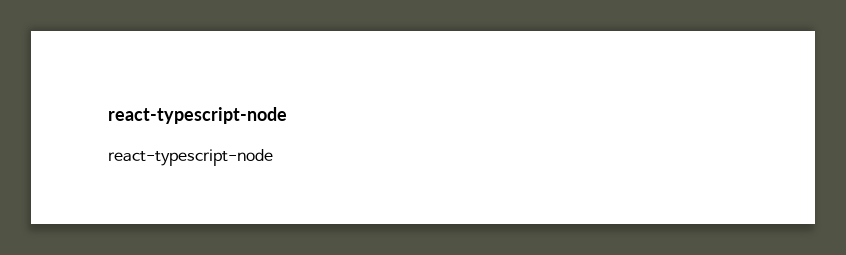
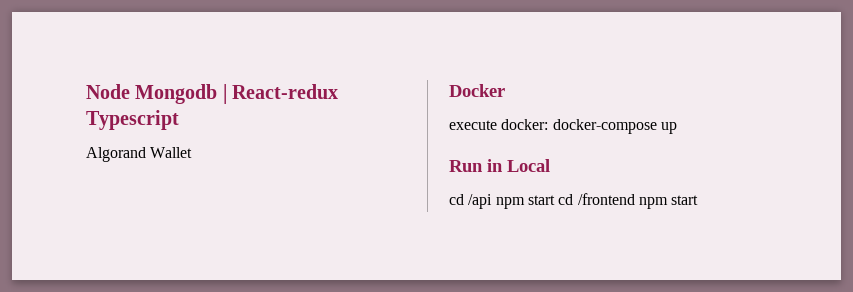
[108,107,287,124] [108,149,273,166] react-typescript-node // react-typescript-node -> [86,84,339,104] [86,110,179,130] [86,147,193,162] [449,84,505,97] [449,119,677,134] [449,159,550,172] [449,193,699,209] Node Mongodb | React-redux Typescript // Algorand Wallet // Docker // execute docker: docker-compose up // Run in Local // cd /api npm start cd /frontend npm start

